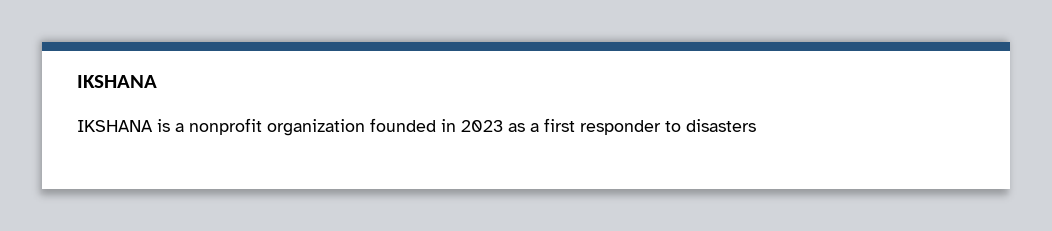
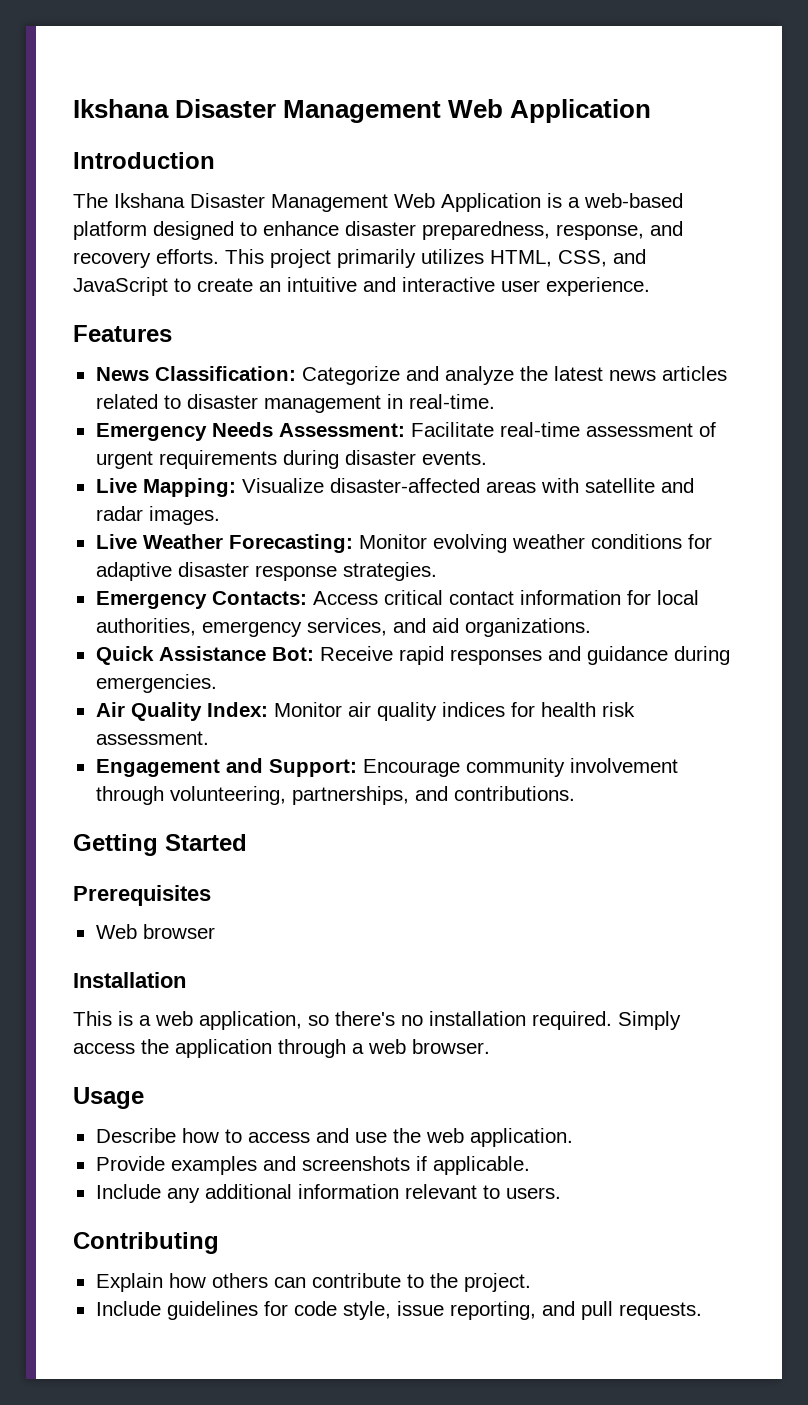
[77,75,157,88] [77,118,756,136] IKSHANA // IKSHANA is a nonprofit organization founded in 2023 as a first responder to disasters -> [73,99,652,123] [73,152,215,169] [73,193,683,212] [73,221,683,240] [73,249,646,268] [73,277,650,296] [73,325,172,342] [95,366,727,385] [95,394,495,413] [95,422,716,441] [95,450,487,469] [95,478,694,497] [95,506,220,525] [95,534,712,553] [95,562,437,581] [95,590,699,609] [95,618,591,637] [95,646,730,665] [95,674,217,693] [95,702,635,721] [95,731,209,745] [95,758,678,777] [95,786,575,805] [73,834,247,856] [73,885,211,906] [95,924,215,939] [73,972,186,988] [73,1011,681,1030] [73,1039,490,1058] [73,1087,144,1109] [95,1128,573,1147] [95,1156,530,1175] [95,1184,561,1203] [73,1232,219,1254] [95,1273,531,1292] [95,1301,702,1320] Ikshana Disaster Management Web Application // Introduction // The Ikshana Disaster Management Web Application is a web-based platform designed to enhance disaster preparedness, response, and recovery efforts. This project primarily utilizes HTML, CSS, and JavaScript to create an intuitive and interactive user experience. // Features // News Classification: Categorize and analyze the latest news articles related to disaster management in real-time. // Emergency Needs Assessment: Facilitate real-time assessment of urgent requirements during disaster events. // Live Mapping: Visualize disaster-affected areas with satellite and radar images. // Live Weather Forecasting: Monitor evolving weather conditions for adaptive disaster response strategies. // Emergency Contacts: Access critical contact information for local authorities, emergency services, and aid organizations. // Quick Assistance Bot: Receive rapid responses and guidance during emergencies. // Air Quality Index: Monitor air quality indices for health risk assessment. // Engagement and Support: Encourage community involvement through volunteering, partnerships, and contributions. // Getting Started // Prerequisites // Web browser // Installation // This is a web application, so there's no installation required. Simply access the application through a web browser. // Usage // Describe how to access and use the web application. // Provide examples and screenshots if applicable. // Include any additional information relevant to users. // Contributing // Explain how others can contribute to the project. // Include guidelines for code style, issue reporting, and pull requests.

